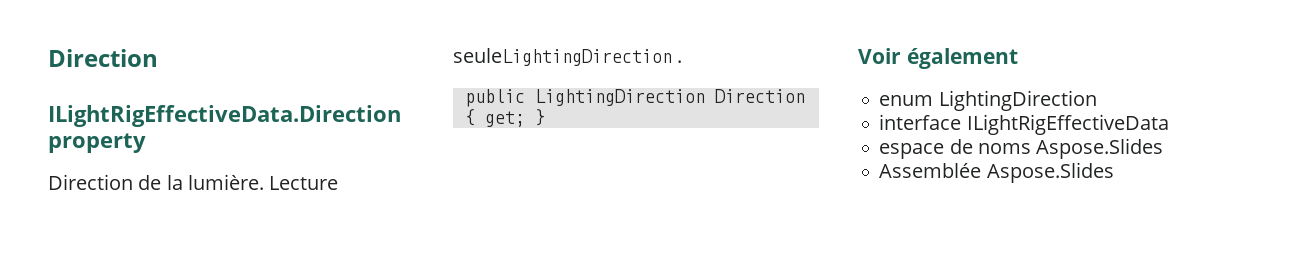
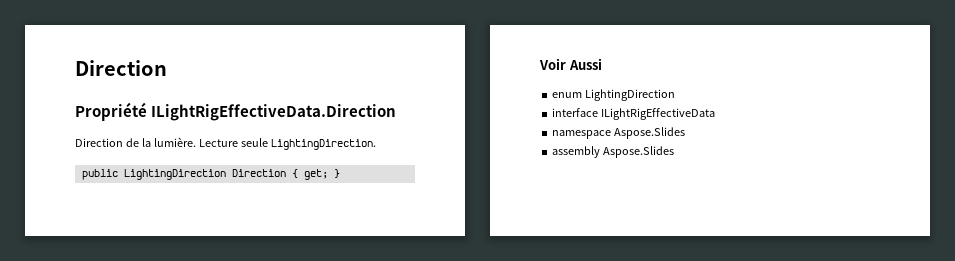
(158, 58) none -> [75,102,147,121] Propriété
[48,133,146,153] property -> (397, 112) none
[453,48,683,66] seuleLightingDirection . -> [240,138,376,150] seule LightingDirection.
[906,48,1018,69] également -> [568,58,602,70] Aussi
[879,139,1031,159] espace de noms -> [552,130,612,139] namespace
[879,163,982,178] Assemblée -> [552,146,601,158] assembly

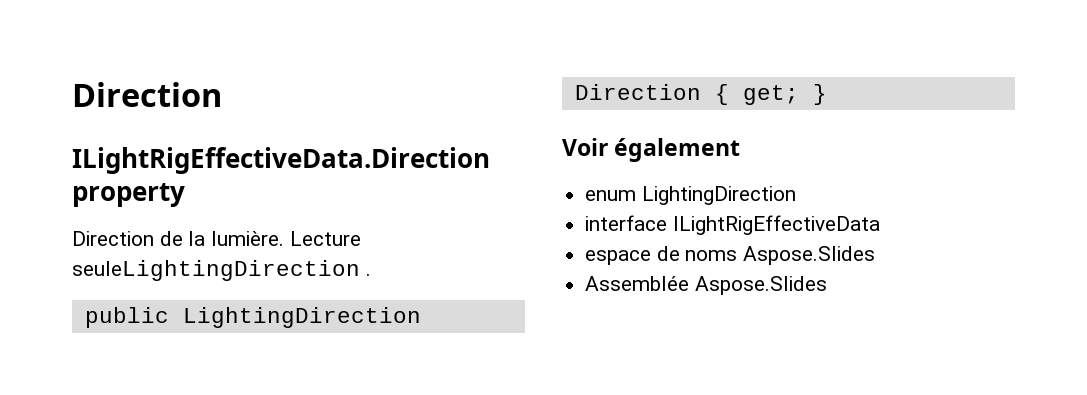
[75,102,147,121] Propriété -> (222, 94) none
(397, 112) none -> [72,183,185,207] property
[240,138,376,150] seule LightingDirection. -> [72,260,371,281] seuleLightingDirection .
[568,58,602,70] Aussi -> [614,138,741,162] également
[552,130,612,139] namespace -> [585,246,738,265] espace de noms
[552,146,601,158] assembly -> [585,276,690,291] Assemblée

